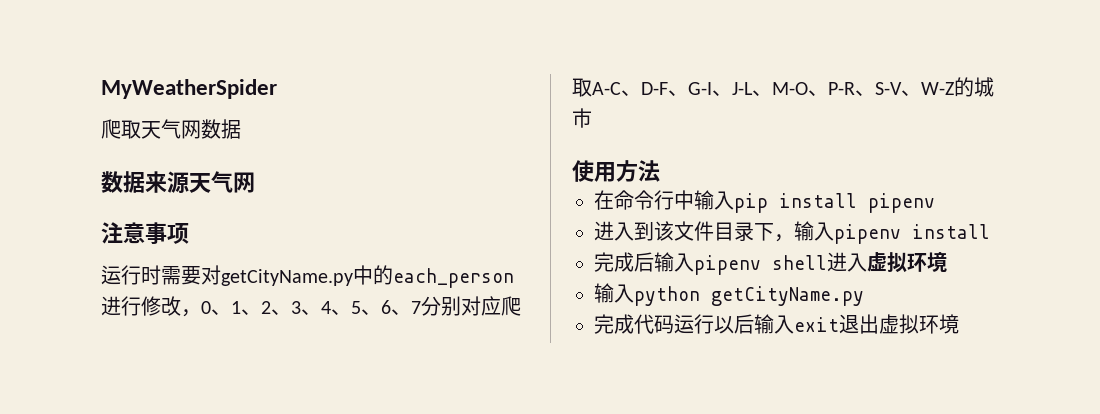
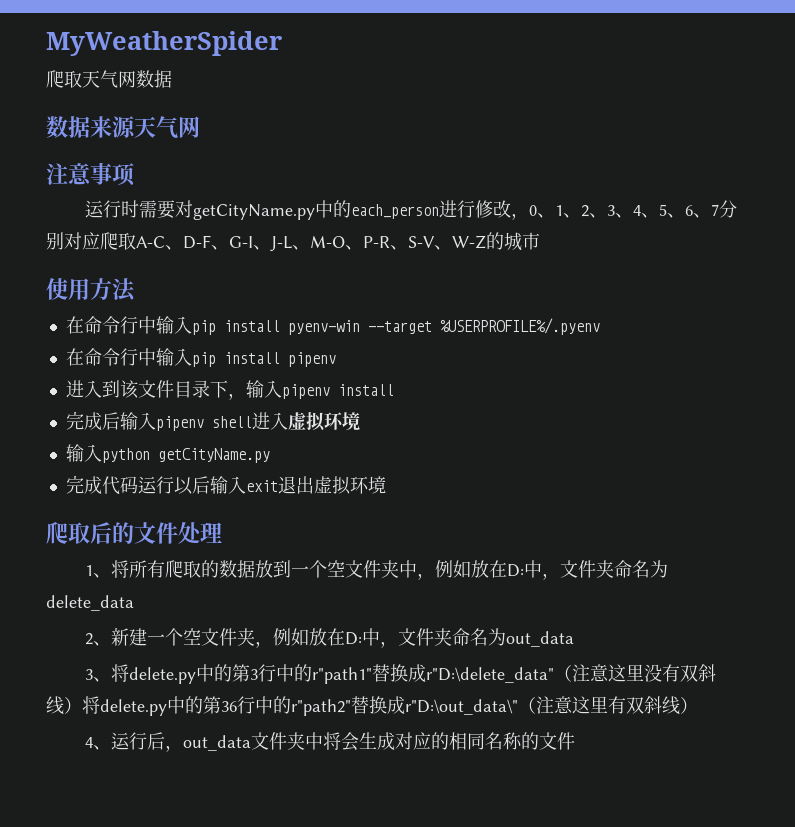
(660, 171) none -> [65,316,600,335] // 在命令行中输入pip install pyenv-win --target %USERPROFILE%/.pyenv
(959, 324) none -> [46,522,222,544] [85,560,669,580] [46,595,134,611] [85,628,575,648] [85,664,717,684] [46,696,698,716] [85,732,576,752] // 爬取后的文件处理 // 1、将所有爬取的数据放到一个空文件夹中，例如放在D:中，文件夹命名为delete_data // 2、新建一个空文件夹，例如放在D:中，文件夹命名为out_data // 3、将delete.py中的第3行中的r"path1"替换成r"D:\delete_data"（注意这里没有双斜线）将delete.py中的第36行中的r"path2"替换成r"D:\out_data\"（注意这里有双斜线） // 4、运行后，out_data文件夹中将会生成对应的相同名称的文件

